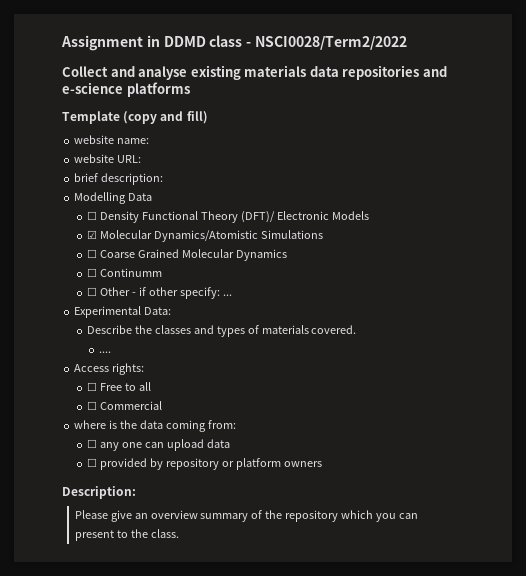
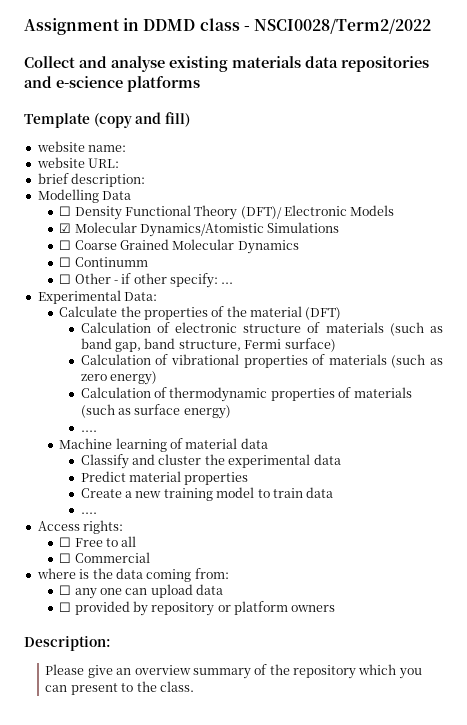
[86,325,357,337] Describe the classes and types of materials covered. -> [59,306,342,320] [80,322,443,336] [80,338,336,352] [80,354,444,368] [80,371,158,385] [80,387,412,402] [80,404,231,419] [80,430,97,432] [59,438,268,452] [80,454,341,469] [80,471,249,485] [80,487,334,501] Calculate the properties of the material (DFT) // Calculation of electronic structure of materials (such as band gap, band structure, Fermi surface) // Calculation of vibrational properties of materials (such as zero energy) // Calculation of thermodynamic properties of materials (such as surface energy) // .... // Machine learning of material data // Classify and cluster the experimental data // Predict material properties // Create a new training model to train data

